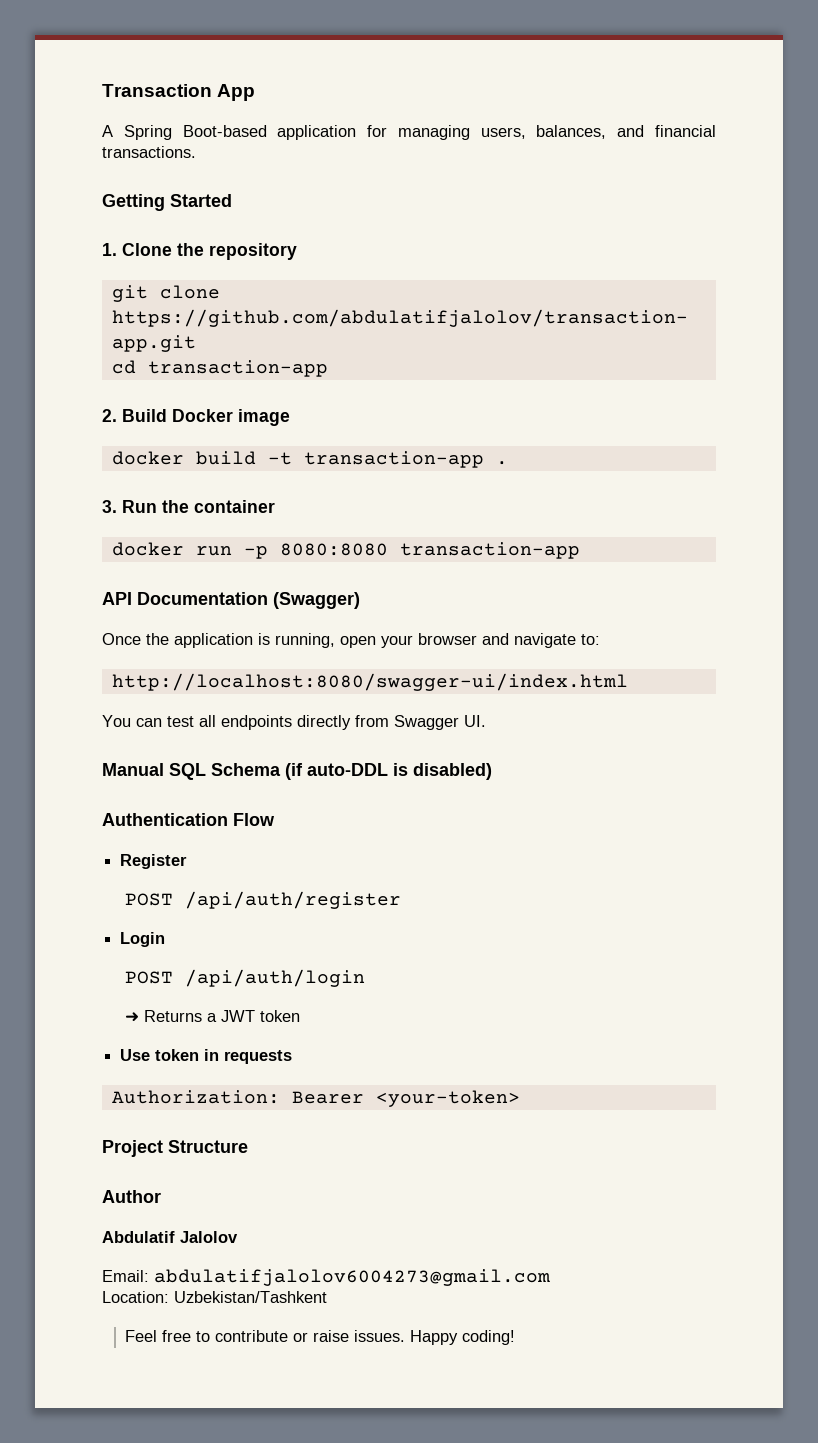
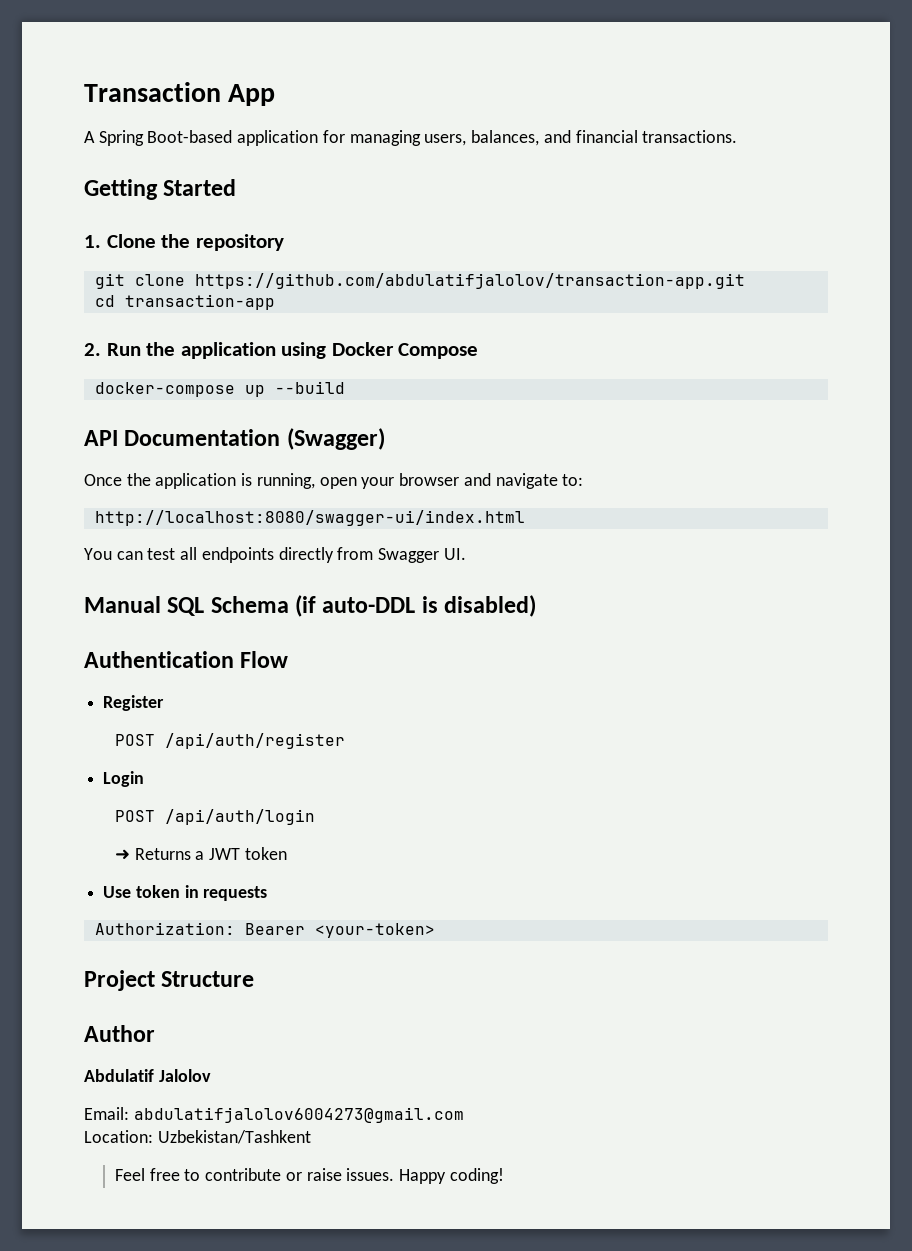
[122,409,290,426] [111,451,508,468] [102,500,275,513] [111,542,580,559] Build Docker image // docker build -t transaction-app . // 3. Run the container // docker run -p 8080:8080 transaction-app -> [106,342,479,359] [94,381,345,397] Run the application using Docker Compose // docker-compose up --build

